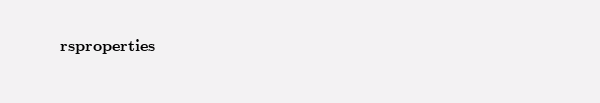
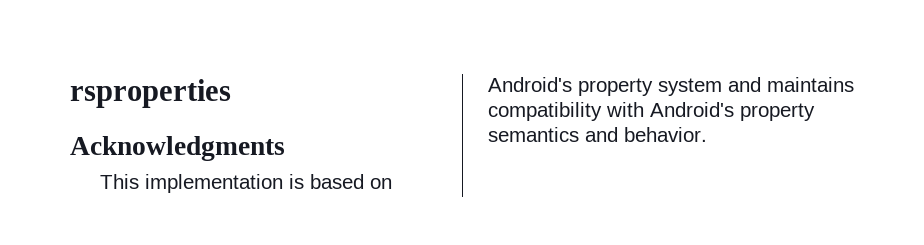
(155, 46) none -> [70,136,285,161] [99,174,392,193] [488,77,854,96] [488,102,815,121] [488,127,707,142] // Acknowledgments // This implementation is based on Android's property system and maintains compatibility with Android's property semantics and behavior.

